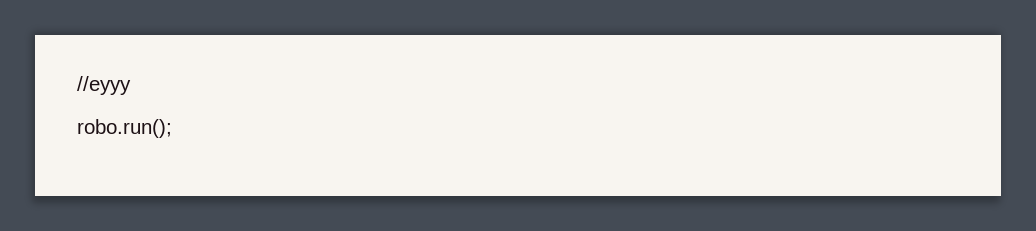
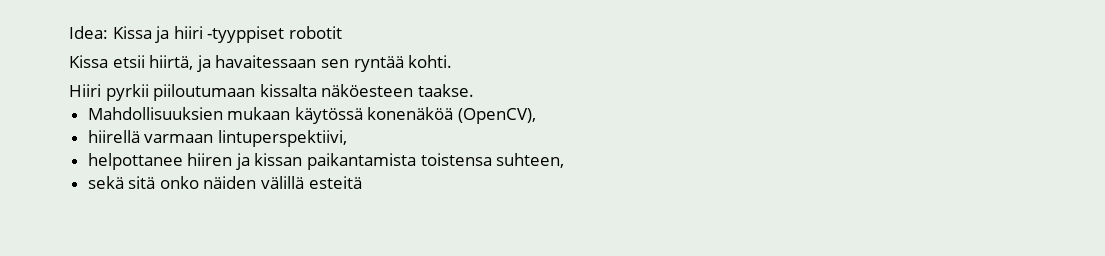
[77,76,131,95] [77,119,172,138] //eyyy // robo.run(); -> [69,26,342,43] [69,55,453,72] [69,84,474,101] [87,107,537,124] [87,130,347,147] [87,153,565,170] [87,176,362,189] Idea: Kissa ja hiiri -tyyppiset robotit // Kissa etsii hiirtä, ja havaitessaan sen ryntää kohti. // Hiiri pyrkii piiloutumaan kissalta näköesteen taakse. // Mahdollisuuksien mukaan käytössä konenäköä (OpenCV), // hiirellä varmaan lintuperspektiivi, // helpottanee hiiren ja kissan paikantamista toistensa suhteen, // sekä sitä onko näiden välillä esteitä

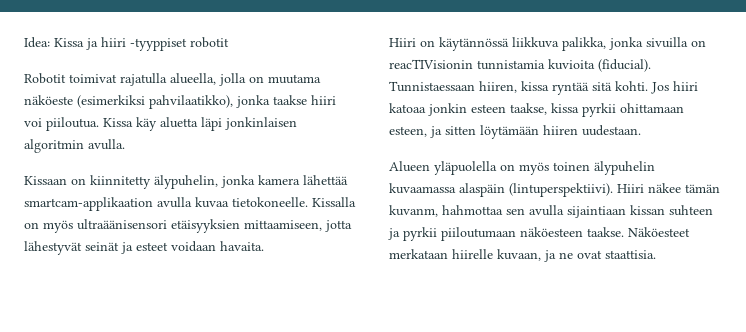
[69,55,453,72] [69,84,101,97] Kissa etsii hiirtä, ja havaitessaan sen ryntää kohti. // Hiiri -> [24,73,321,86] [24,95,336,109] [24,117,297,131] [24,139,125,153] [24,175,348,189] [24,197,356,211] [24,219,352,233] [24,241,264,255] [389,37,706,51] [389,59,651,72] [389,81,698,95] [389,103,684,117] [389,125,641,139] [389,161,655,175] [389,183,720,197] [389,205,713,218] [388,228,400,240] Robotit toimivat rajatulla alueella, jolla on muutama näköeste (esimerkiksi pahvilaatikko), jonka taakse hiiri voi piiloutua. Kissa käy aluetta läpi jonkinlaisen algoritmin avulla. // Kissaan on kiinnitetty älypuhelin, jonka kamera lähettää smartcam-applikaation avulla kuvaa tietokoneelle. Kissalla on myös ultraäänisensori etäisyyksien mittaamiseen, jotta lähestyvät seinät ja esteet voidaan havaita. // Hiiri on käytännössä liikkuva palikka, jonka sivuilla on reacTIVisionin tunnistamia kuvioita (fiducial). Tunnistaessaan hiiren, kissa ryntää sitä kohti. Jos hiiri katoaa jonkin esteen taakse, kissa pyrkii ohittamaan esteen, ja sitten löytämään hiiren uudestaan. // Alueen yläpuolella on myös toinen älypuhelin kuvaamassa alaspäin (lintuperspektiivi). Hiiri näkee tämän kuvanm, hahmottaa sen avulla sijaintiaan kissan suhteen ja
[259,84,317,97] kissalta -> (516, 234) none
[87,107,537,124] [87,130,347,147] [87,153,565,170] [87,176,362,189] // Mahdollisuuksien mukaan käytössä konenäköä (OpenCV), // hiirellä varmaan lintuperspektiivi, // helpottanee hiiren ja kissan paikantamista toistensa suhteen, // sekä sitä onko näiden välillä esteitä -> [628,227,690,237] [389,249,656,262] Näköesteet merkataan hiirelle kuvaan, ja ne ovat staattisia.

